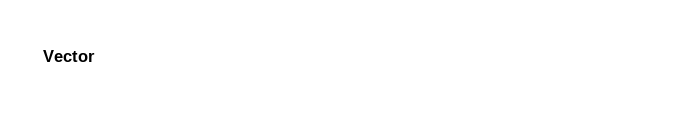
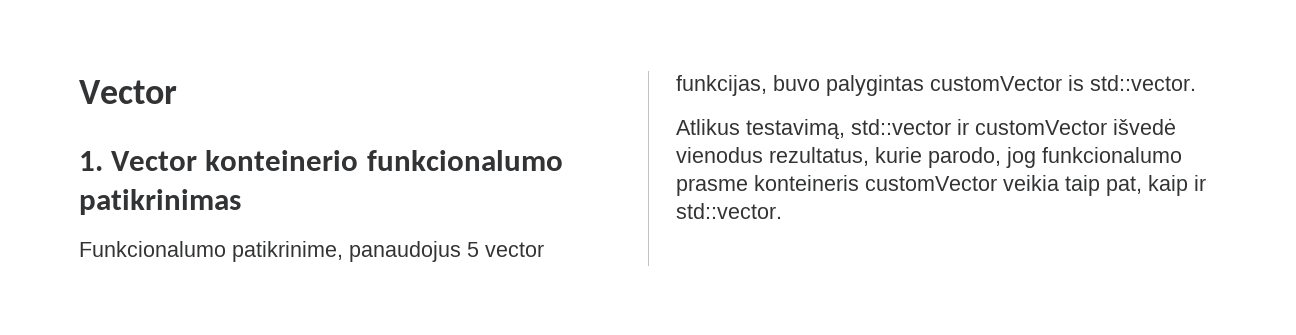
[43,50,95,62] Vector -> [79,80,177,104] [79,150,563,171] [79,189,241,215] [79,241,544,262] [676,75,1196,96] [676,118,1176,140] [676,147,1182,168] [676,175,1206,196] [676,203,782,219] Vector // 1. Vector konteinerio funkcionalumo patikrinimas // Funkcionalumo patikrinime, panaudojus 5 vector funkcijas, buvo palygintas customVector is std::vector. // Atlikus testavimą, std::vector ir customVector išvedė vienodus rezultatus, kurie parodo, jog funkcionalumo prasme konteineris customVector veikia taip pat, kaip ir std::vector.

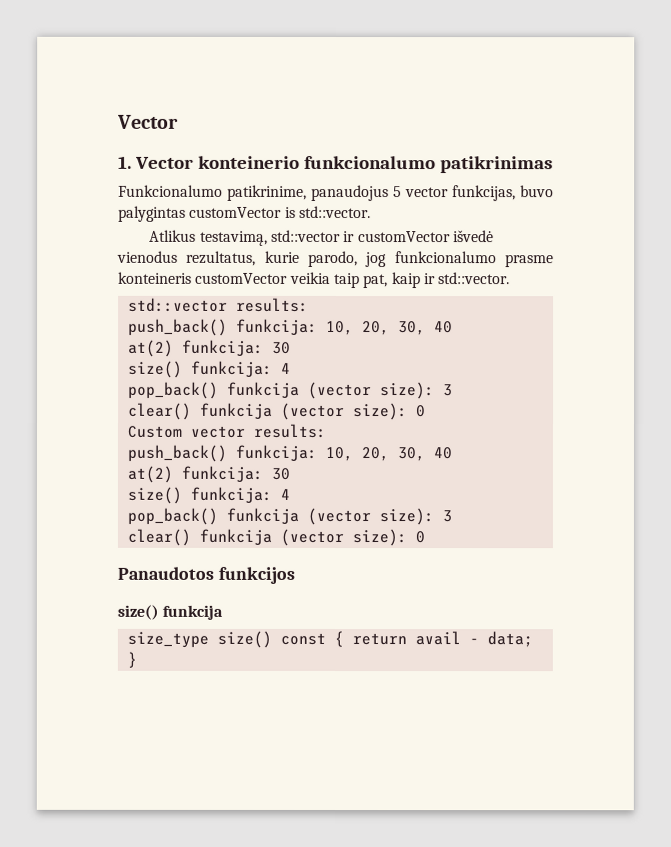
(782, 211) none -> [127,297,309,312] [127,318,453,336] [127,339,291,357] [127,360,291,378] [127,381,453,400] [127,402,426,421] [126,423,326,438] [126,444,452,462] [126,465,290,483] [126,486,290,504] [126,507,452,526] [126,528,425,547] [117,566,295,584] [117,604,224,620] [126,630,533,648] [126,651,137,668] // std::vector results: // push_back() funkcija: 10, 20, 30, 40 // at(2) funkcija: 30 // size() funkcija: 4 // pop_back() funkcija (vector size): 3 // clear() funkcija (vector size): 0 // Custom vector results: // push_back() funkcija: 10, 20, 30, 40 // at(2) funkcija: 30 // size() funkcija: 4 // pop_back() funkcija (vector size): 3 // clear() funkcija (vector size): 0 // Panaudotos funkcijos // size() funkcija // size_type size() const { return avail - data; }

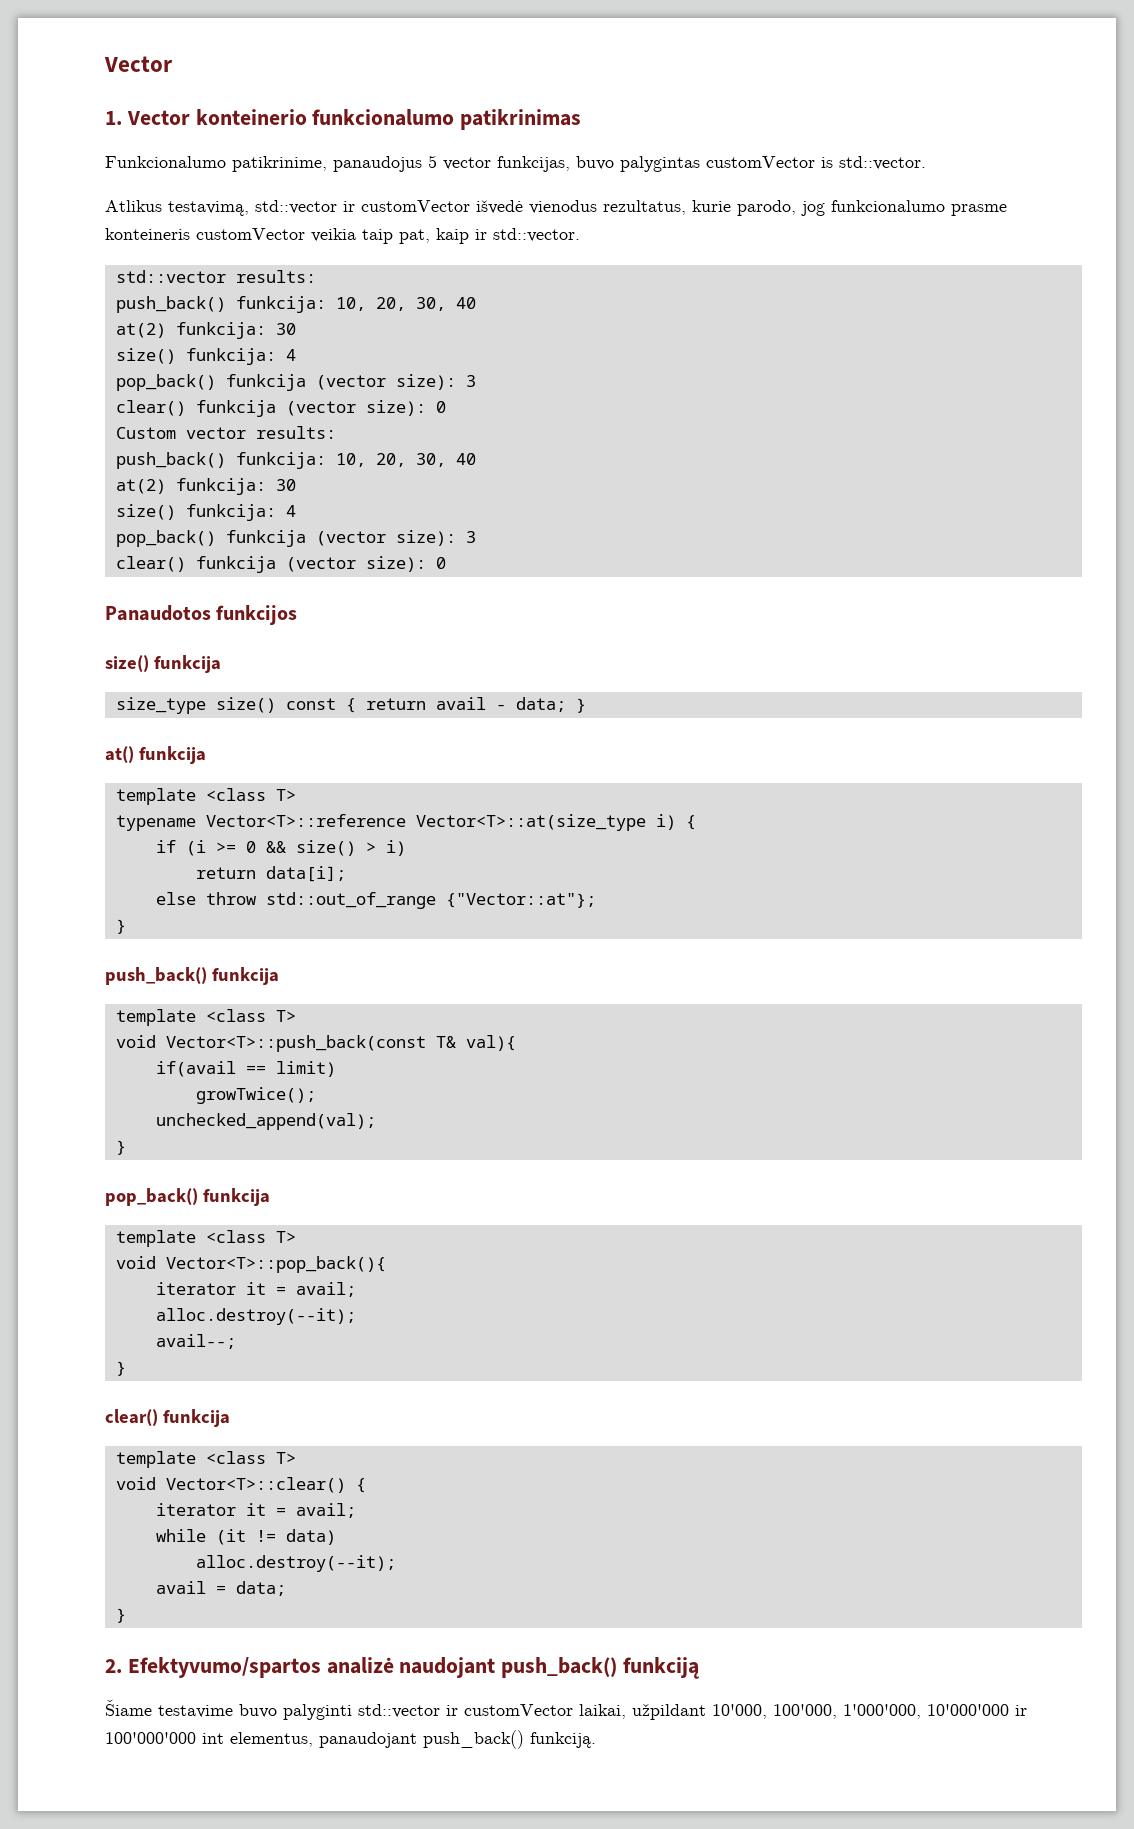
(137, 659) none -> [105,746,206,764] [115,788,296,805] [115,814,696,831] [155,840,406,856] [195,866,346,882] [155,892,596,909] [115,919,126,934] [105,967,279,985] [115,1009,296,1026] [115,1035,516,1052] [155,1061,336,1077] [195,1087,316,1104] [155,1113,376,1130] [115,1140,126,1155] [105,1188,270,1206] [115,1230,296,1247] [115,1256,386,1273] [155,1282,356,1297] [155,1308,356,1325] [155,1334,236,1349] [115,1361,126,1376] [105,1409,230,1427] [115,1451,296,1468] [115,1477,366,1493] [155,1503,356,1518] [155,1529,336,1545] [195,1555,396,1572] [155,1581,286,1596] [115,1608,126,1623] [105,1657,700,1679] [105,1699,1027,1720] [105,1730,596,1749] // at() funkcija // template <class T> // typename Vector<T>::reference Vector<T>::at(size_type i) { // if (i >= 0 && size() > i) // return data[i]; // else throw std::out_of_range {"Vector::at"}; // } // push_back() funkcija // template <class T> // void Vector<T>::push_back(const T& val){ // if(avail == limit) // growTwice(); // unchecked_append(val); // } // pop_back() funkcija // template <class T> // void Vector<T>::pop_back(){ // iterator it = avail; // alloc.destroy(--it); // avail--; // } // clear() funkcija // template <class T> // void Vector<T>::clear() { // iterator it = avail; // while (it != data) // alloc.destroy(--it); // avail = data; // } // 2. Efektyvumo/spartos analizė naudojant push_back() funkciją // Šiame testavime buvo palyginti std::vector ir customVector laikai, užpildant 10'000, 100'000, 1'000'000, 10'000'000 ir 100'000'000 int elementus, panaudojant push_back() funkciją.

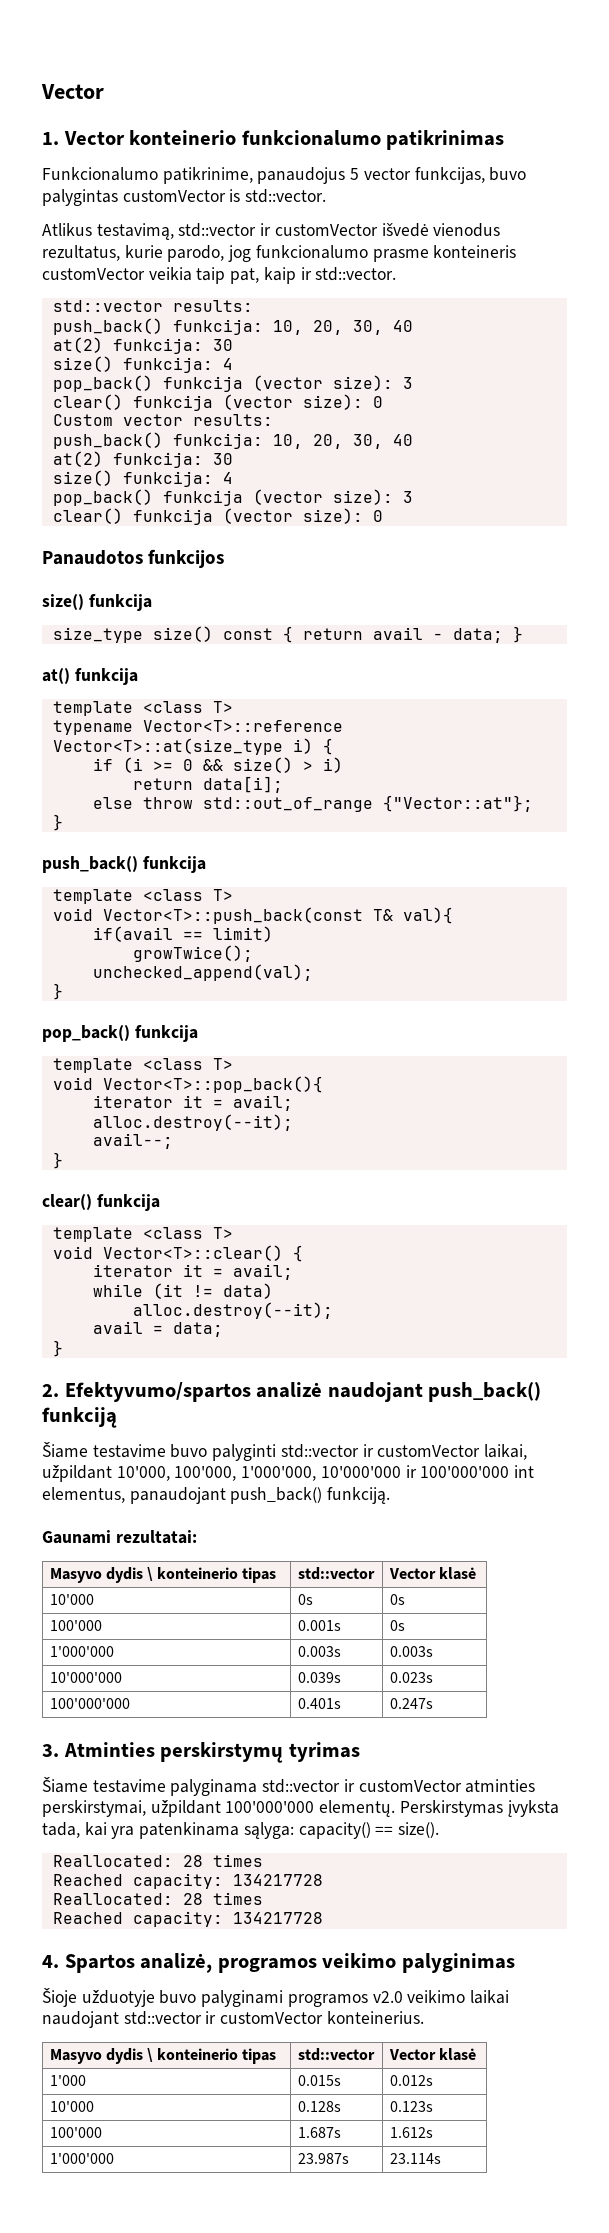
(596, 1740) none -> [42,1530,197,1544] [49,1567,277,1583] [297,1567,375,1580] [388,1567,477,1580] [49,1594,94,1605] [297,1594,313,1605] [389,1594,405,1605] [49,1620,102,1631] [297,1620,341,1631] [389,1620,405,1631] [49,1646,114,1657] [297,1646,341,1657] [389,1646,433,1657] [49,1672,122,1683] [297,1672,341,1683] [389,1672,433,1683] [49,1698,130,1709] [297,1698,341,1709] [389,1698,433,1709] [42,1742,360,1763] [42,1777,536,1796] [42,1800,559,1817] [42,1822,440,1839] [52,1854,263,1867] [52,1873,323,1889] [52,1892,263,1905] [52,1911,323,1927] [42,1953,515,1973] [42,1988,510,2007] [42,2011,424,2028] [49,2048,277,2064] [297,2048,375,2061] [388,2048,477,2061] [49,2075,86,2086] [297,2075,341,2086] [389,2075,433,2086] [49,2101,94,2112] [297,2101,341,2112] [389,2101,433,2112] [49,2127,102,2138] [297,2127,341,2138] [389,2127,433,2138] [49,2153,114,2164] [297,2153,349,2164] [389,2153,441,2164] // Gaunami rezultatai: // Masyvo dydis \ konteinerio tipas | std::vector | Vector klasė // 10'000 | 0s | 0s // 100'000 | 0.001s | 0s // 1'000'000 | 0.003s | 0.003s // 10'000'000 | 0.039s | 0.023s // 100'000'000 | 0.401s | 0.247s // 3. Atminties perskirstymų tyrimas // Šiame testavime palyginama std::vector ir customVector atminties perskirstymai, užpildant 100'000'000 elementų. Perskirstymas įvyksta tada, kai yra patenkinama sąlyga: capacity() == size(). // Reallocated: 28 times // Reached capacity: 134217728 // Reallocated: 28 times // Reached capacity: 134217728 // 4. Spartos analizė, programos veikimo palyginimas // Šioje užduotyje buvo palyginami programos v2.0 veikimo laikai naudojant std::vector ir customVector konteinerius. // Masyvo dydis \ konteinerio tipas | std::vector | Vector klasė // 1'000 | 0.015s | 0.012s // 10'000 | 0.128s | 0.123s // 100'000 | 1.687s | 1.612s // 1'000'000 | 23.987s | 23.114s

